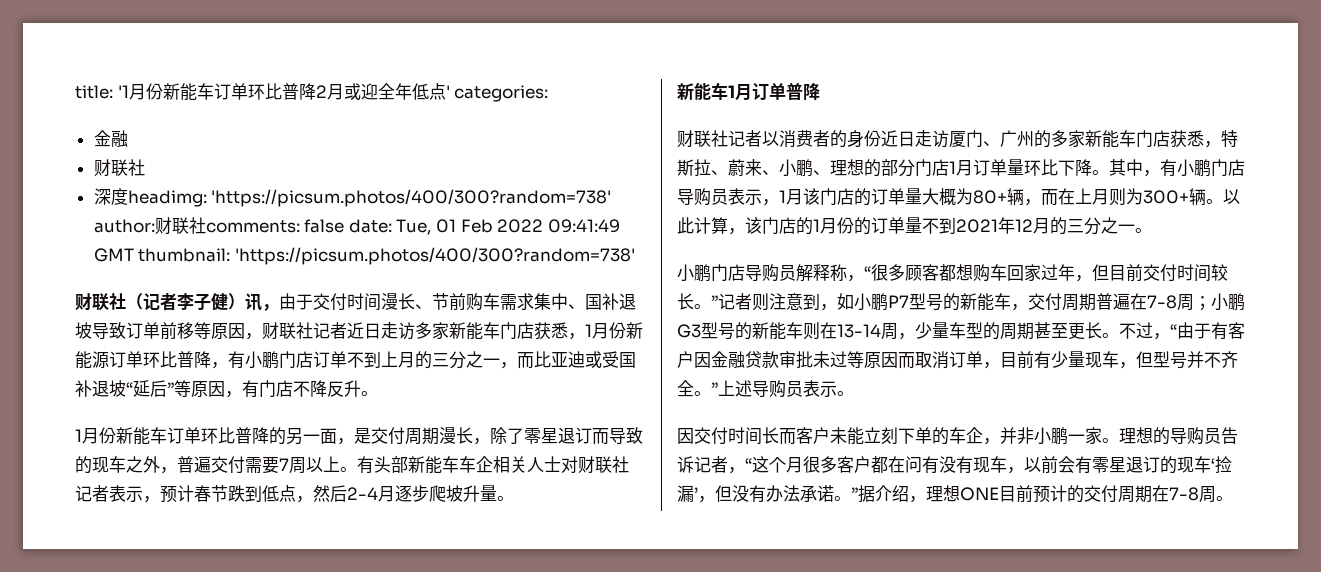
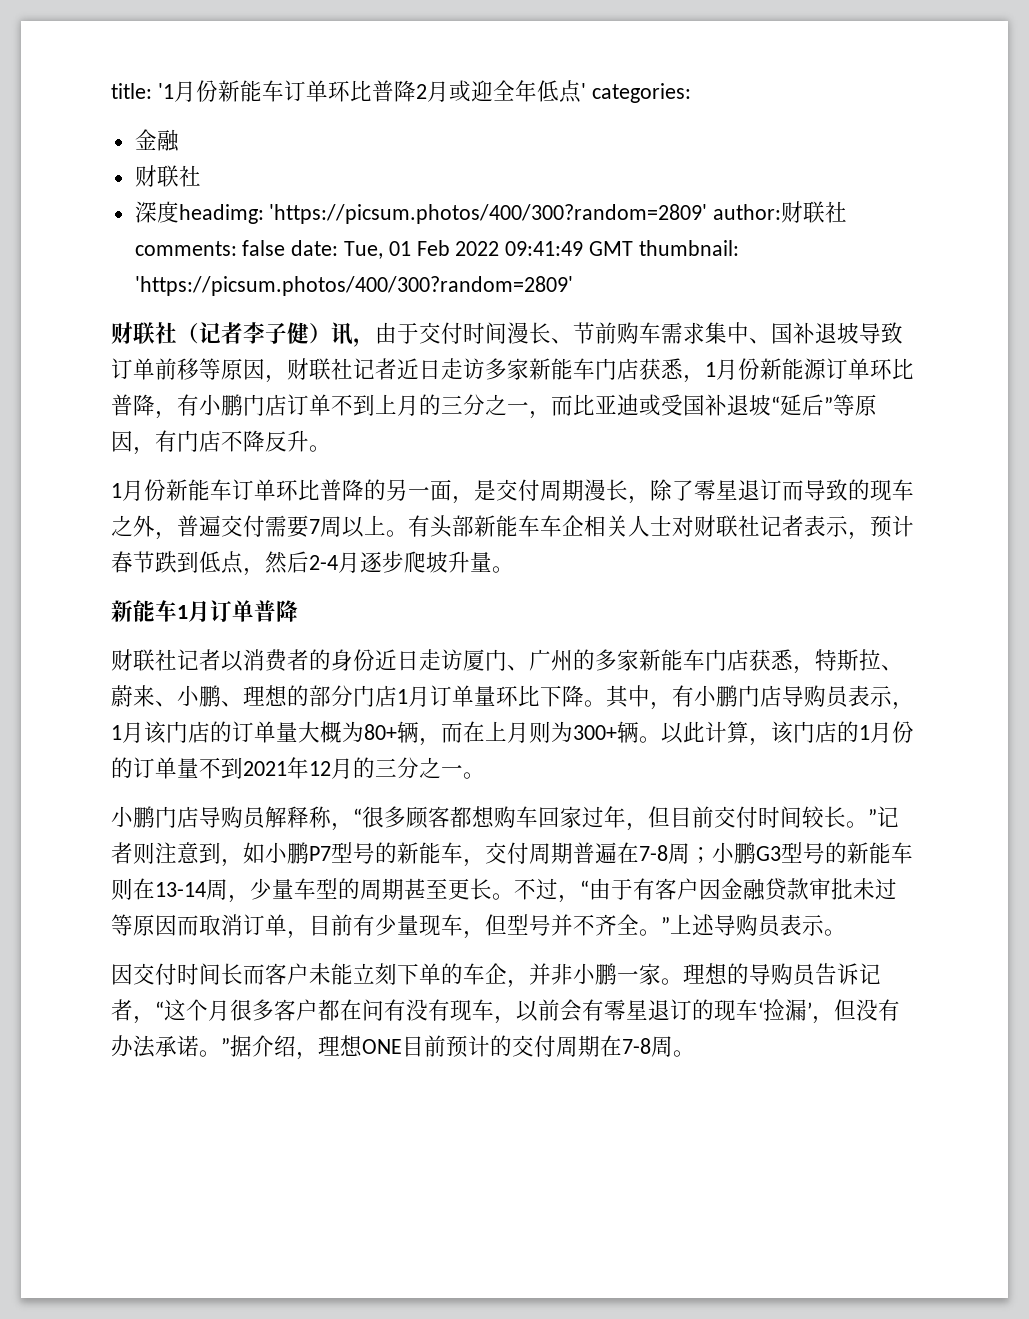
[211,189,612,207] 'https://picsum.photos/400/300?random=738' -> [269,204,708,224] 'https://picsum.photos/400/300?random=2809'
[234,247,635,265] 'https://picsum.photos/400/300?random=738' -> [134,276,573,296] 'https://picsum.photos/400/300?random=2809'

